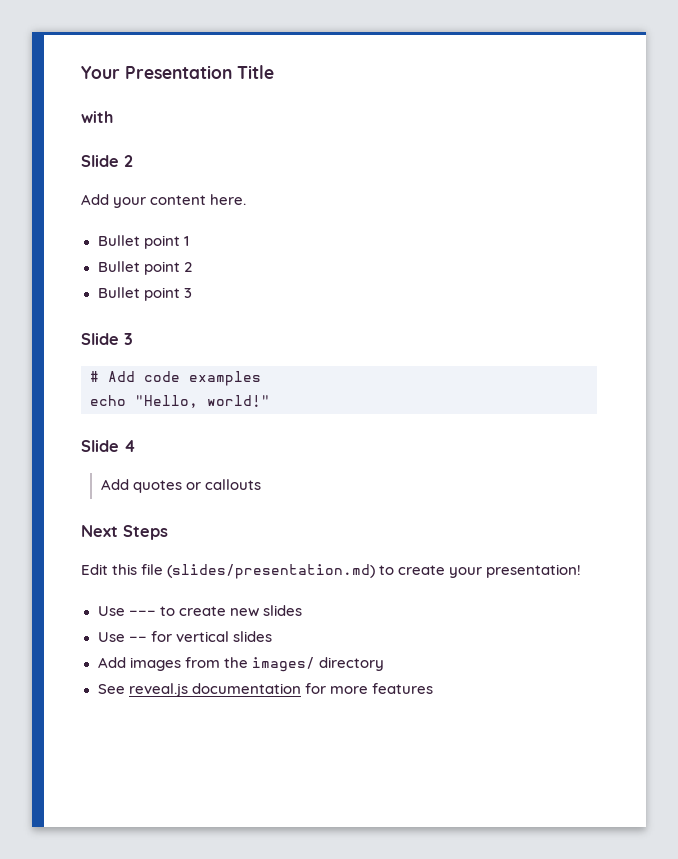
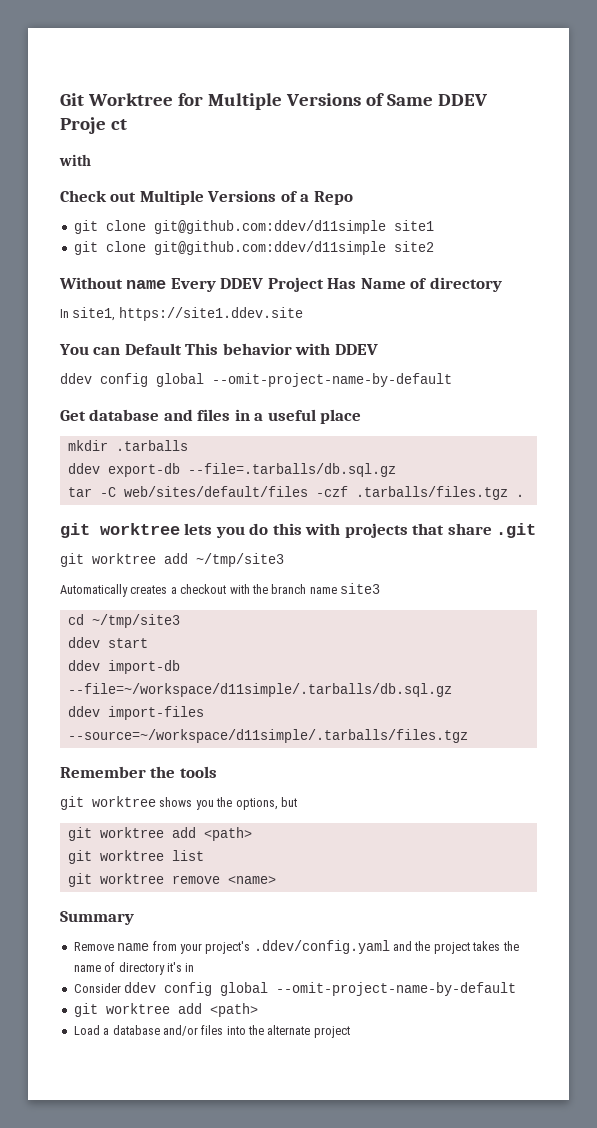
[81,65,274,79] [81,111,113,123] [81,155,133,167] [81,194,247,208] [97,235,189,249] [97,261,192,275] [97,287,192,301] [81,333,133,345] [90,371,261,386] [90,395,270,408] [81,440,136,452] [100,479,261,493] [81,525,168,540] [81,564,582,579] [97,605,302,617] [97,631,272,642] [97,657,384,672] [97,683,433,697] Your Presentation Title // with // Slide 2 // Add your content here. // Bullet point 1 // Bullet point 2 // Bullet point 3 // Slide 3 // # Add code examples // echo "Hello, world!" // Slide 4 // Add quotes or callouts // Next Steps // Edit this file (slides/presentation.md) to create your presentation! // Use --- to create new slides // Use -- for vertical slides // Add images from the images/ directory // See reveal.js documentation for more features -> [60,93,488,110] [60,117,127,134] [59,154,91,166] [60,190,353,205] [73,220,434,234] [73,241,434,255] [59,277,502,292] [60,307,303,321] [59,343,378,355] [60,373,452,387] [60,409,362,424] [67,440,188,451] [67,463,396,477] [67,486,524,500] [60,523,537,538] [60,553,284,567] [60,583,380,597] [67,614,180,628] [67,637,148,648] [67,660,180,674] [67,683,452,697] [67,706,204,720] [67,729,468,743] [60,766,217,778] [60,796,297,810] [67,827,252,841] [67,850,204,864] [67,873,276,887] [60,911,134,925] [73,940,519,954] [73,962,195,975] [73,982,517,996] [73,1003,258,1017] [73,1025,350,1038] Git Worktree for Multiple Versions of Same DDEV Proje ct // with // Check out Multiple Versions of a Repo // git clone git@github.com:ddev/d11simple site1 // git clone git@github.com:ddev/d11simple site2 // Without name Every DDEV Project Has Name of directory // In site1, https://site1.ddev.site // You can Default This behavior with DDEV // ddev config global --omit-project-name-by-default // Get database and files in a useful place // mkdir .tarballs // ddev export-db --file=.tarballs/db.sql.gz // tar -C web/sites/default/files -czf .tarballs/files.tgz . // git worktree lets you do this with projects that share .git // git worktree add ~/tmp/site3 // Automatically creates a checkout with the branch name site3 // cd ~/tmp/site3 // ddev start // ddev import-db --file=~/workspace/d11simple/.tarballs/db.sql.gz // ddev import-files --source=~/workspace/d11simple/.tarballs/files.tgz // Remember the tools // git worktree shows you the options, but // git worktree add <path> // git worktree list // git worktree remove <name> // Summary // Remove name from your project's .ddev/config.yaml and the project takes the name of directory it's in // Consider ddev config global --omit-project-name-by-default // git worktree add <path> // Load a database and/or files into the alternate project

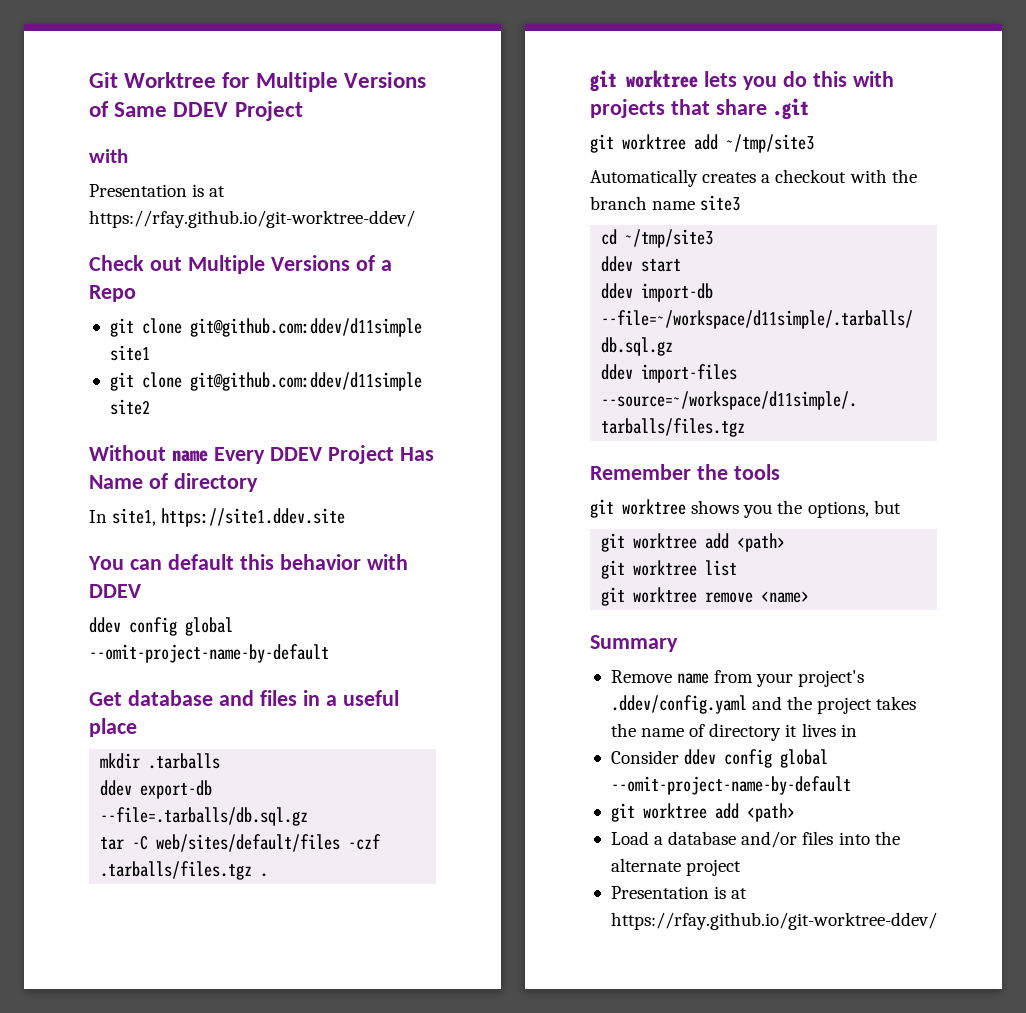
[60,117,127,134] [59,154,91,166] Proje ct // with -> [234,101,303,121] [89,149,128,163] [89,184,226,197] [89,210,415,228] Project // with // Presentation is at https://rfay.github.io/git-worktree-ddev/
[124,343,219,355] Default This -> [167,554,274,570] default this
[166,962,182,972] it's -> [785,723,836,737] it lives
(350, 1032) none -> [610,886,748,899] [610,912,937,930] // Presentation is at https://rfay.github.io/git-worktree-ddev/

